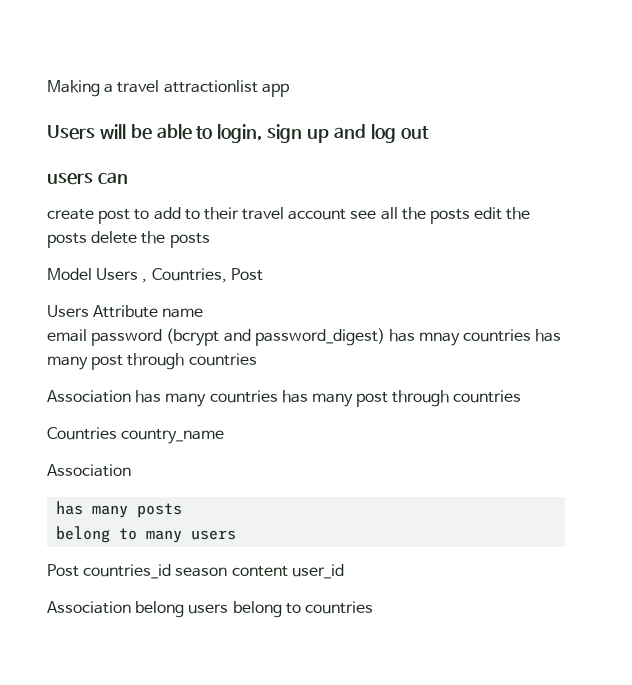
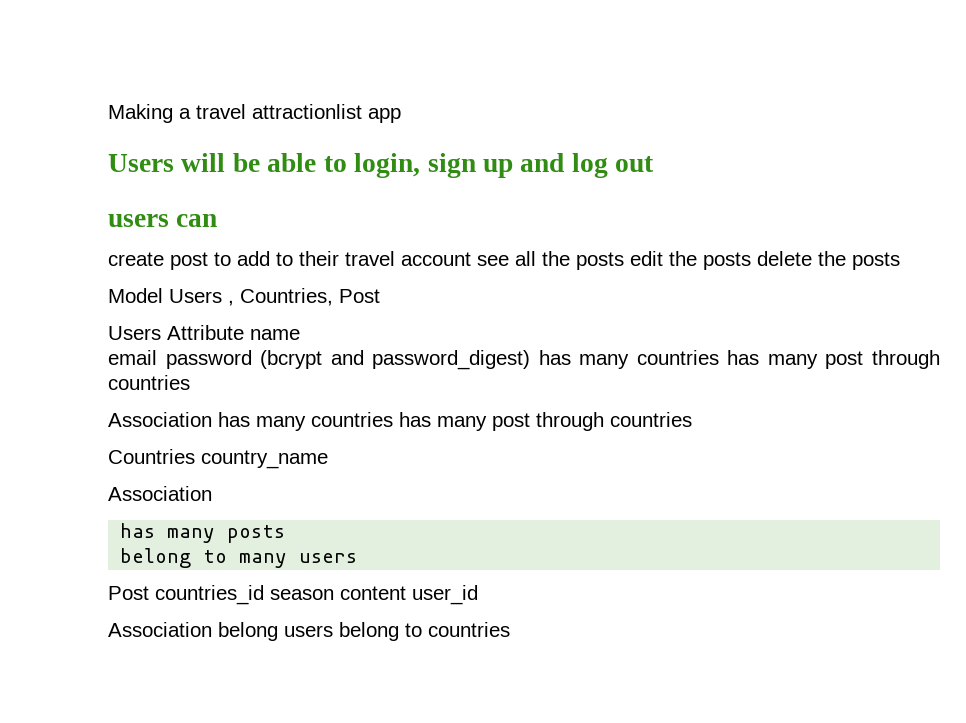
[419,332,461,346] mnay -> [579,354,630,369] many

